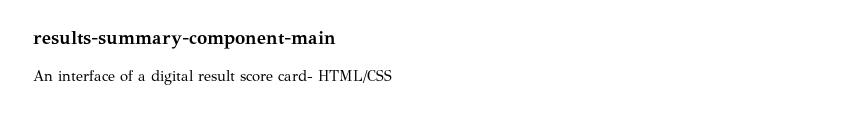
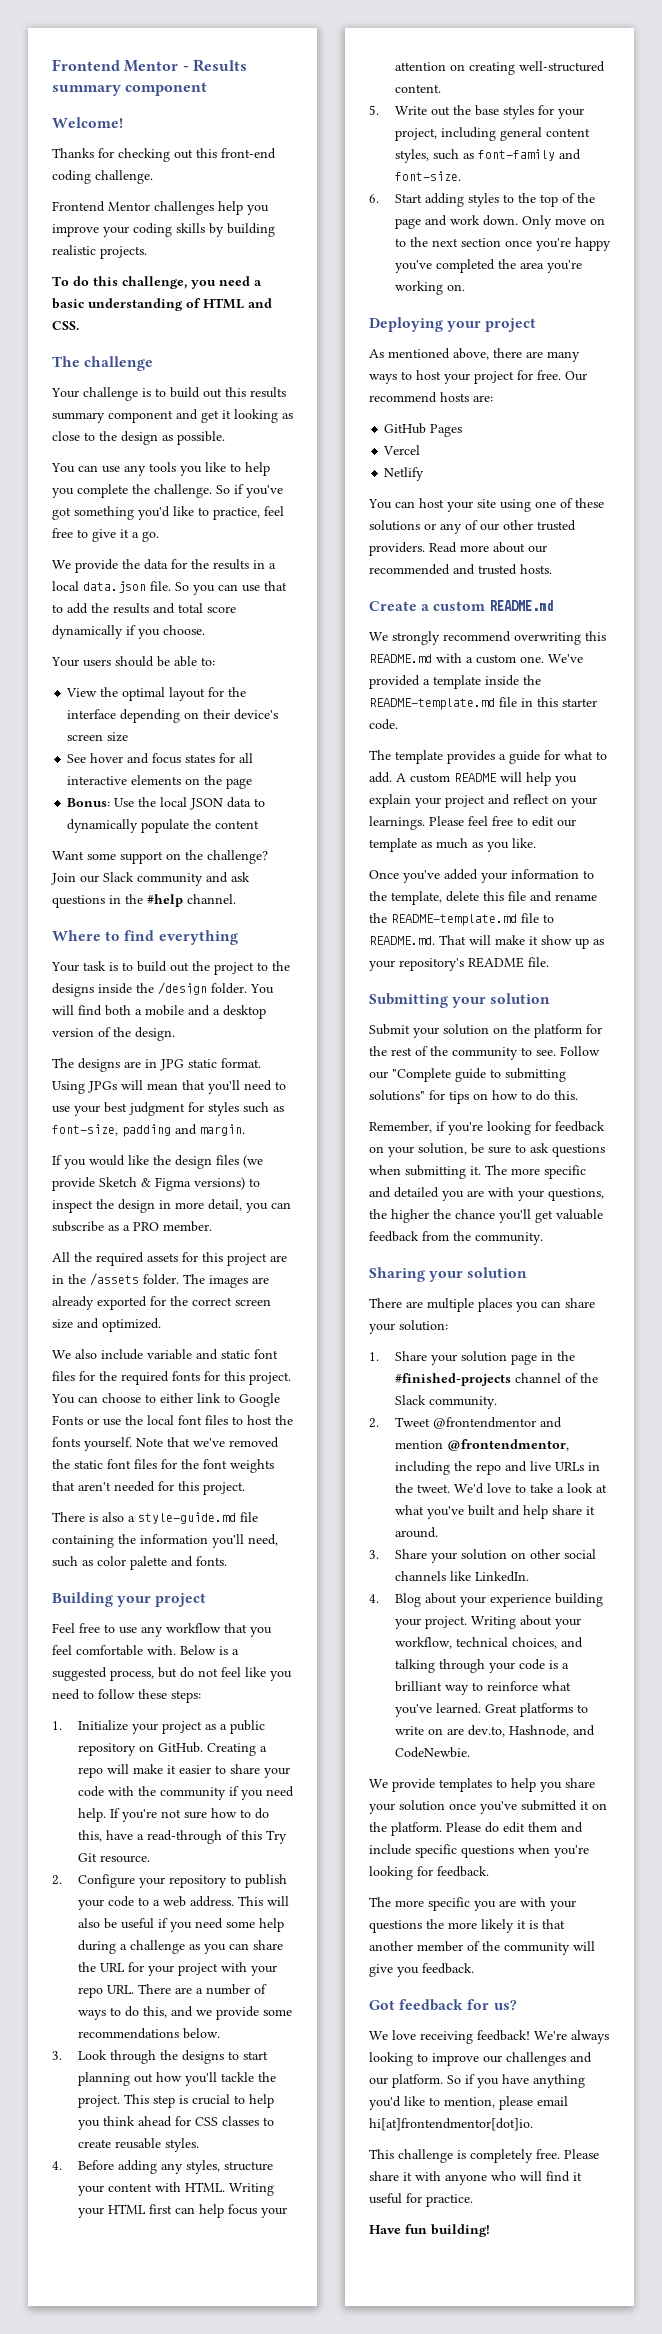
[33,31,336,49] [33,69,392,85] results-summary-component-main // An interface of a digital result score card- HTML/CSS -> [52,59,247,72] [52,82,208,96] [52,117,123,128] [52,148,276,162] [52,170,153,184] [52,201,269,215] [52,223,275,237] [52,245,147,259] [52,276,262,289] [52,298,272,311] [52,321,79,330] [52,356,154,371] [51,387,286,401] [52,409,293,423] [52,431,225,445] [51,462,270,476] [52,484,283,498] [52,506,284,520] [52,528,159,542] [52,559,276,573] [52,581,287,595] [52,603,236,614] [52,625,205,639] [51,656,215,667] [66,687,247,701] [67,709,279,723] [67,732,129,742] [67,753,254,764] [67,775,253,789] [67,797,266,810] [67,819,260,833] [52,850,268,864] [51,872,250,886] [52,894,236,908] [52,930,238,945] [51,961,290,975] [52,982,274,997] [52,1005,266,1019] [52,1027,175,1041] [52,1058,261,1072] [52,1080,286,1094] [52,1102,284,1116] [52,1124,245,1137] [52,1155,263,1169] [52,1177,260,1191] [52,1199,291,1213] [52,1221,212,1232] [52,1252,287,1266] [52,1273,269,1288] [52,1296,271,1310] [52,1318,161,1332] [52,1349,278,1360] [52,1371,291,1385] [51,1393,280,1407] [52,1415,293,1426] [52,1437,279,1451] [52,1459,274,1473] [52,1481,245,1495] [52,1512,258,1524] [52,1534,278,1548] [52,1556,227,1570] [52,1592,207,1607] [52,1623,272,1637] [52,1645,239,1656] [52,1667,292,1681] [52,1689,201,1703] [52,1720,265,1734] [77,1742,267,1756] [77,1764,290,1778] [77,1786,294,1800] [77,1808,269,1822] [77,1830,287,1844] [77,1853,150,1863] [52,1874,287,1888] [77,1896,289,1910] [77,1918,284,1932] [77,1940,283,1954] [77,1962,277,1976] [77,1984,267,1998] [77,2006,292,2020] [77,2028,220,2039] [52,2050,268,2064] [77,2072,276,2086] [77,2094,274,2108] [77,2116,274,2130] [77,2138,199,2152] [52,2160,273,2174] [77,2182,274,2196] [77,2204,287,2218] [394,61,605,75] [394,84,441,93] [369,105,584,119] [394,127,590,141] [394,149,581,163] [394,171,461,181] [369,193,595,207] [394,215,605,229] [394,237,611,251] [394,259,582,273] [394,281,465,295] [369,317,537,332] [369,348,580,362] [369,370,587,384] [369,392,493,403] [384,423,463,437] [383,445,421,455] [384,467,425,481] [368,498,604,512] [369,520,576,534] [369,542,547,556] [369,564,552,575] [369,600,553,611] [369,631,606,645] [369,653,583,664] [369,675,541,689] [369,697,597,710] [369,719,398,730] [369,750,607,764] [369,772,577,786] [369,794,597,808] [369,816,576,830] [369,838,536,852] [369,869,594,883] [369,891,597,905] [369,913,554,926] [369,935,604,949] [369,957,549,971] [369,993,551,1008] [369,1024,602,1038] [369,1046,600,1060] [369,1068,566,1082] [369,1090,578,1104] [369,1121,605,1135] [369,1143,605,1157] [369,1165,586,1179] [369,1187,604,1201] [369,1209,603,1223] [369,1231,543,1245] [369,1267,528,1282] [369,1298,595,1312] [369,1320,448,1334] [369,1351,575,1365] [394,1373,598,1386] [394,1395,497,1409] [369,1417,562,1429] [394,1439,569,1451] [394,1461,600,1475] [394,1483,607,1494] [394,1505,595,1519] [394,1527,438,1538] [369,1549,596,1563] [394,1571,529,1582] [369,1593,603,1607] [394,1615,581,1629] [394,1637,583,1649] [394,1659,569,1673] [394,1681,571,1695] [394,1703,588,1717] [394,1725,595,1737] [394,1747,470,1758] [369,1778,595,1792] [369,1800,607,1814] [369,1822,583,1836] [369,1844,589,1858] [369,1866,489,1880] [369,1897,576,1911] [369,1919,565,1933] [369,1941,595,1955] [369,1963,474,1977] [369,1999,517,2011] [369,2030,609,2044] [369,2052,592,2066] [369,2074,585,2088] [369,2096,568,2110] [369,2118,533,2131] [369,2149,599,2163] [369,2171,582,2185] [369,2193,473,2207] [369,2224,490,2237] Frontend Mentor - Results summary component // Welcome! // Thanks for checking out this front-end coding challenge. // Frontend Mentor challenges help you improve your coding skills by building realistic projects. // To do this challenge, you need a basic understanding of HTML and CSS. // The challenge // Your challenge is to build out this results summary component and get it looking as close to the design as possible. // You can use any tools you like to help you complete the challenge. So if you've got something you'd like to practice, feel free to give it a go. // We provide the data for the results in a local data.json file. So you can use that to add the results and total score dynamically if you choose. // Your users should be able to: // View the optimal layout for the interface depending on their device's screen size // See hover and focus states for all interactive elements on the page // Bonus: Use the local JSON data to dynamically populate the content // Want some support on the challenge? Join our Slack community and ask questions in the #help channel. // Where to find everything // Your task is to build out the project to the designs inside the /design folder. You will find both a mobile and a desktop version of the design. // The designs are in JPG static format. Using JPGs will mean that you'll need to use your best judgment for styles such as font-size, padding and margin. // If you would like the design files (we provide Sketch & Figma versions) to inspect the design in more detail, you can subscribe as a PRO member. // All the required assets for this project are in the /assets folder. The images are already exported for the correct screen size and optimized. // We also include variable and static font files for the required fonts for this project. You can choose to either link to Google Fonts or use the local font files to host the fonts yourself. Note that we've removed the static font files for the font weights that aren't needed for this project. // There is also a style-guide.md file containing the information you'll need, such as color palette and fonts. // Building your project // Feel free to use any workflow that you feel comfortable with. Below is a suggested process, but do not feel like you need to follow these steps: // 1. Initialize your project as a public repository on GitHub. Creating a repo will make it easier to share your code with the community if you need help. If you're not sure how to do this, have a read-through of this Try Git resource. // 2. Configure your repository to publish your code to a web address. This will also be useful if you need some help during a challenge as you can share the URL for your project with your repo URL. There are a number of ways to do this, and we provide some recommendations below. // 3. Look through the designs to start planning out how you'll tackle the project. This step is crucial to help you think ahead for CSS classes to create reusable styles. // 4. Before adding any styles, structure your content with HTML. Writing your HTML first can help focus your attention on creating well-structured content. // 5. Write out the base styles for your project, including general content styles, such as font-family and font-size. // 6. Start adding styles to the top of the page and work down. Only move on to the next section once you're happy you've completed the area you're working on. // Deploying your project // As mentioned above, there are many ways to host your project for free. Our recommend hosts are: // GitHub Pages // Vercel // Netlify // You can host your site using one of these solutions or any of our other trusted providers. Read more about our recommended and trusted hosts. // Create a custom README.md // We strongly recommend overwriting this README.md with a custom one. We've provided a template inside the README-template.md file in this starter code. // The template provides a guide for what to add. A custom README will help you explain your project and reflect on your learnings. Please feel free to edit our template as much as you like. // Once you've added your information to the template, delete this file and rename the README-template.md file to README.md. That will make it show up as your repository's README file. // Submitting your solution // Submit your solution on the platform for the rest of the community to see. Follow our "Complete guide to submitting solutions" for tips on how to do this. // Remember, if you're looking for feedback on your solution, be sure to ask questions when submitting it. The more specific and detailed you are with your questions, the higher the chance you'll get valuable feedback from the community. // Sharing your solution // There are multiple places you can share your solution: // 1. Share your solution page in the #finished-projects channel of the Slack community. // 2. Tweet @frontendmentor and mention @frontendmentor, including the repo and live URLs in the tweet. We'd love to take a look at what you've built and help share it around. // 3. Share your solution on other social channels like LinkedIn. // 4. Blog about your experience building your project. Writing about your workflow, technical choices, and talking through your code is a brilliant way to reinforce what you've learned. Great platforms to write on are dev.to, Hashnode, and CodeNewbie. // We provide templates to help you share your solution once you've submitted it on the platform. Please do edit them and include specific questions when you're looking for feedback. // The more specific you are with your questions the more likely it is that another member of the community will give you feedback. // Got feedback for us? // We love receiving feedback! We're always looking to improve our challenges and our platform. So if you have anything you'd like to mention, please email hi[at]frontendmentor[dot]io. // This challenge is completely free. Please share it with anyone who will find it useful for practice. // Have fun building!

